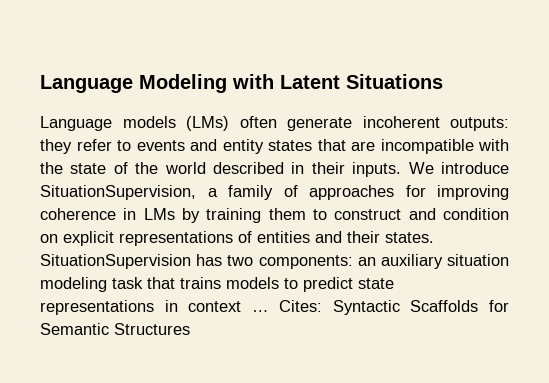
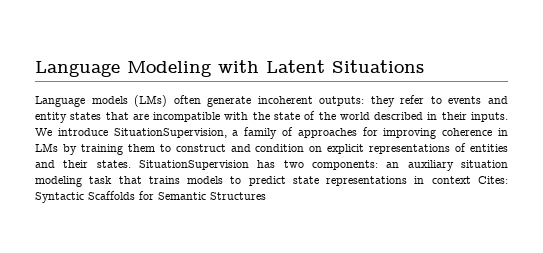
[251,310,269,312] … -> (471, 180) none

